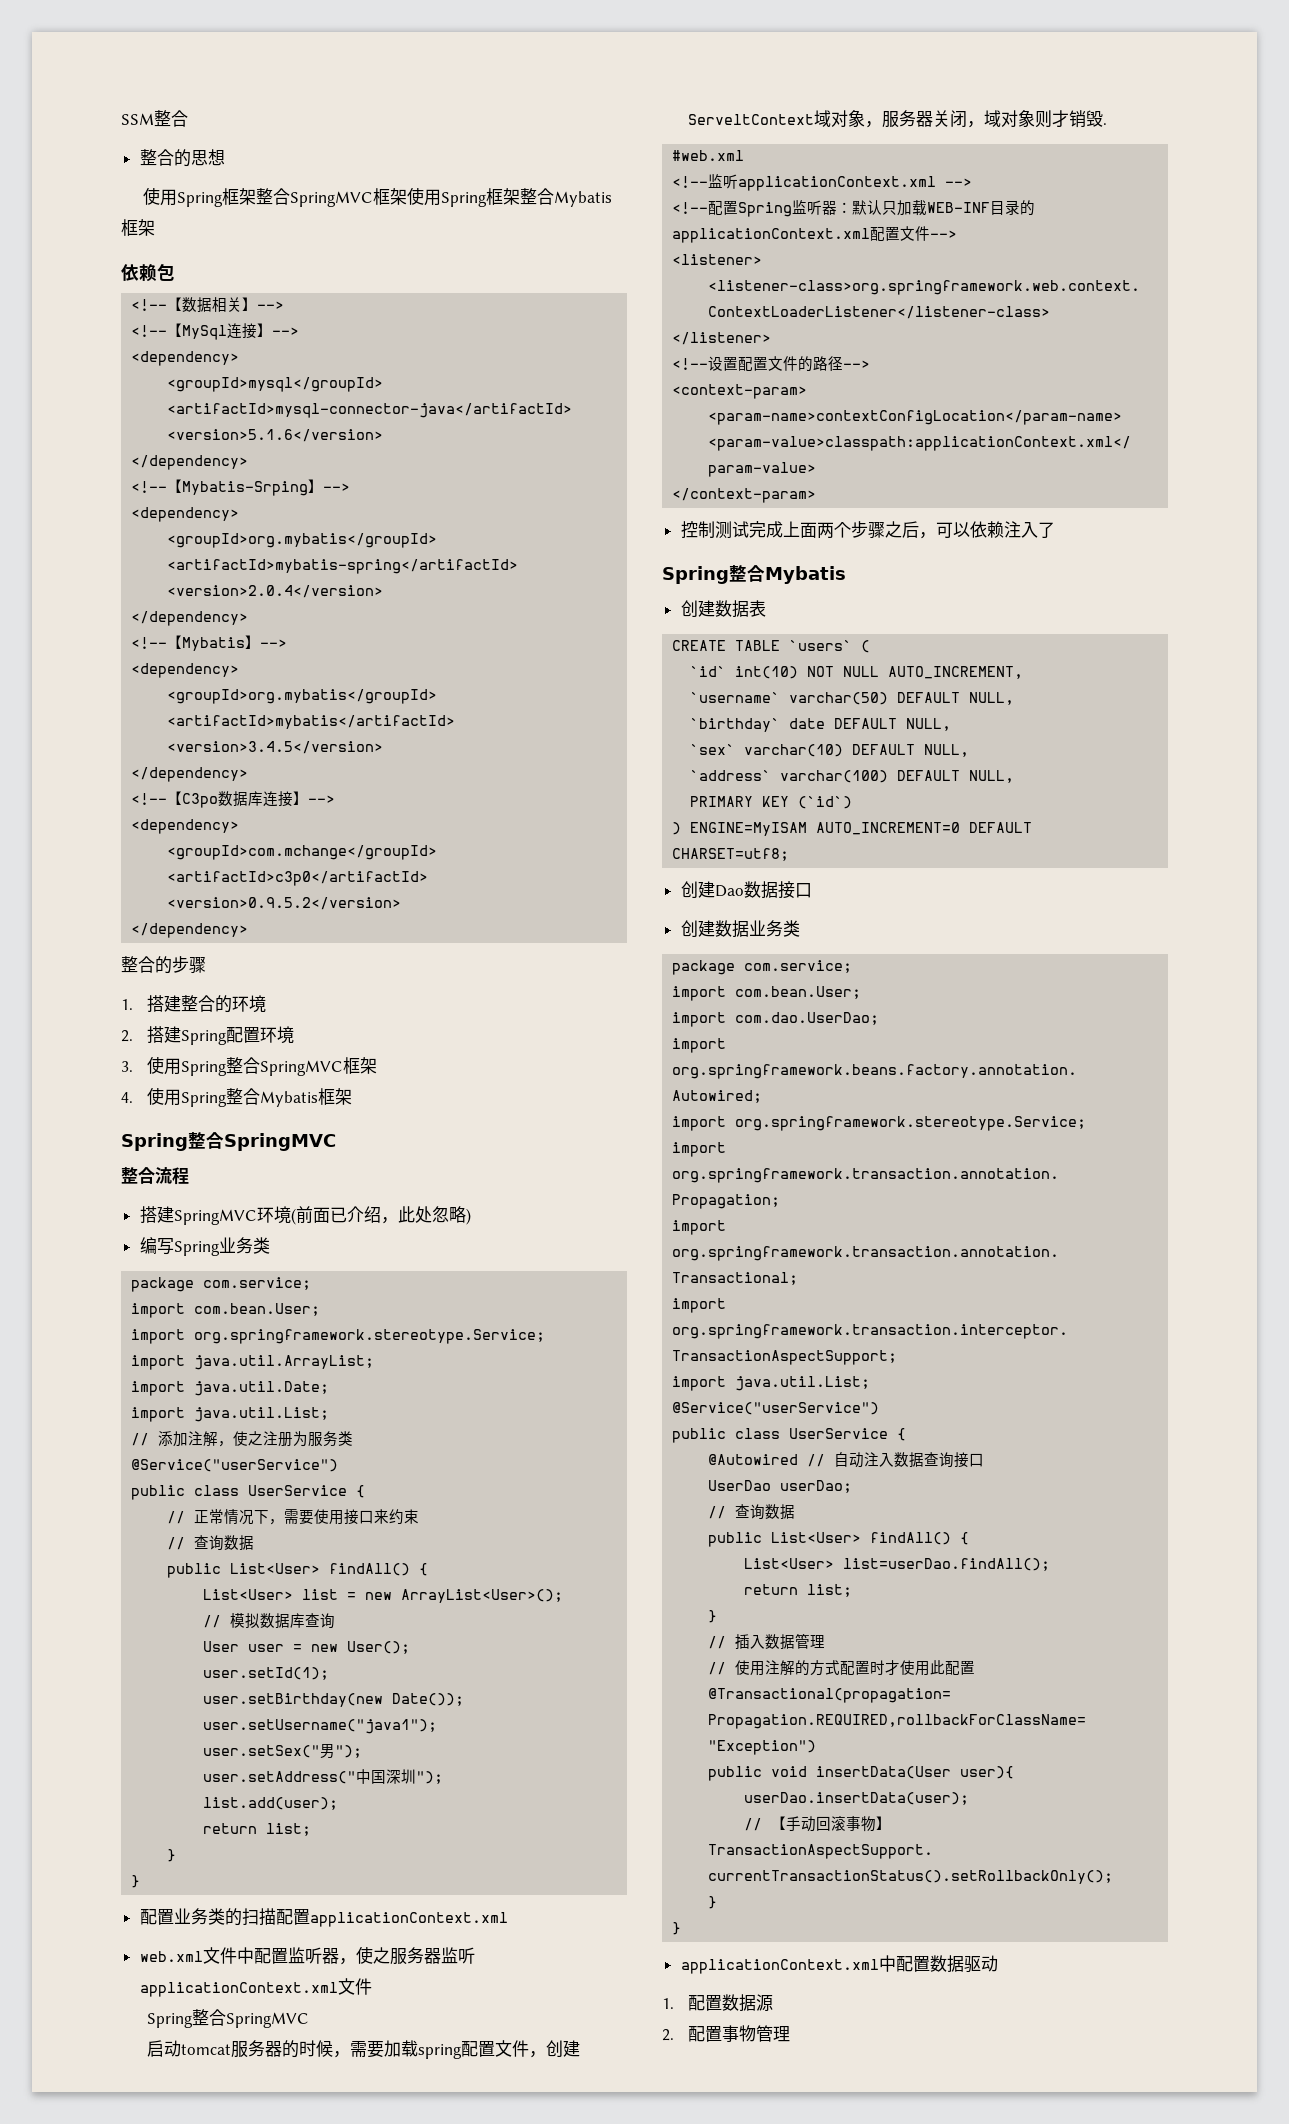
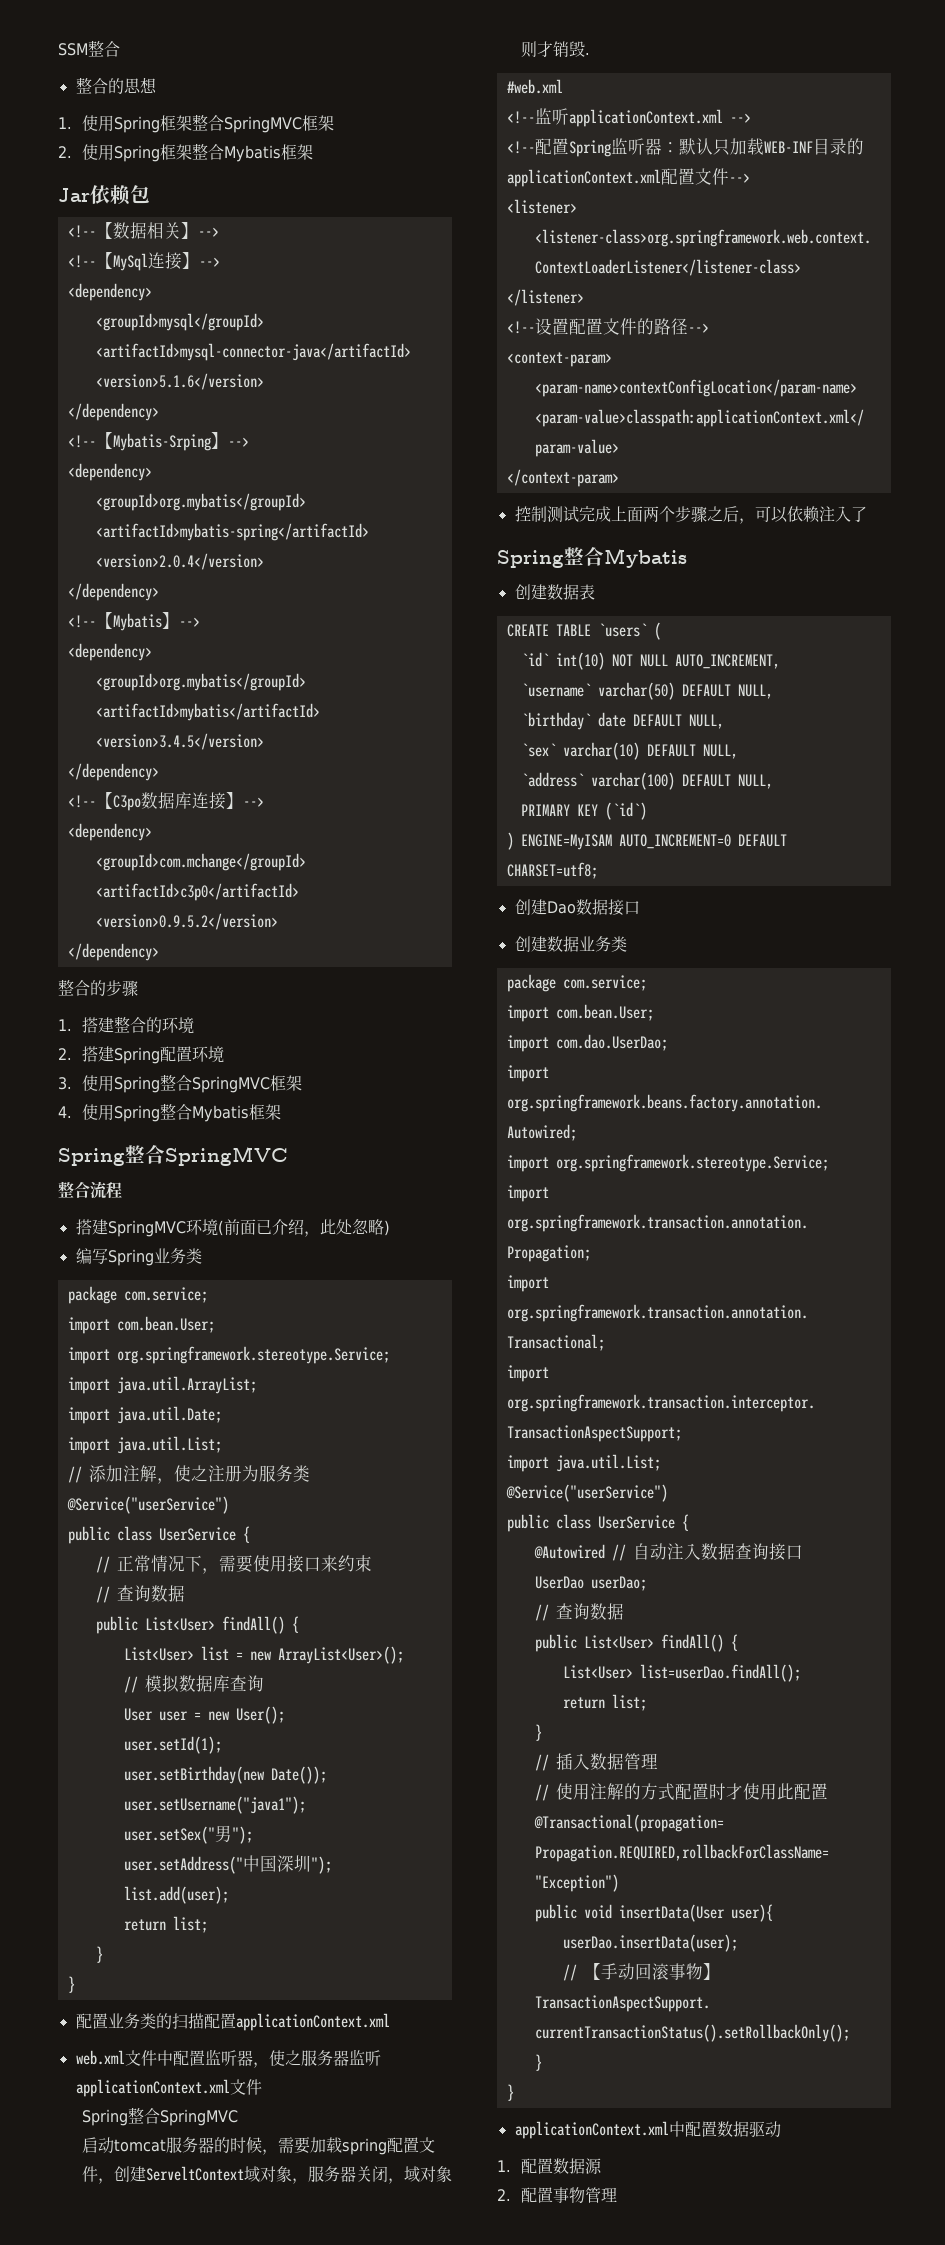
(225, 157) none -> [58,117,72,129] 1.
(408, 196) none -> [58,146,72,158] // 2.
(155, 227) none -> [58,188,90,202] Jar

